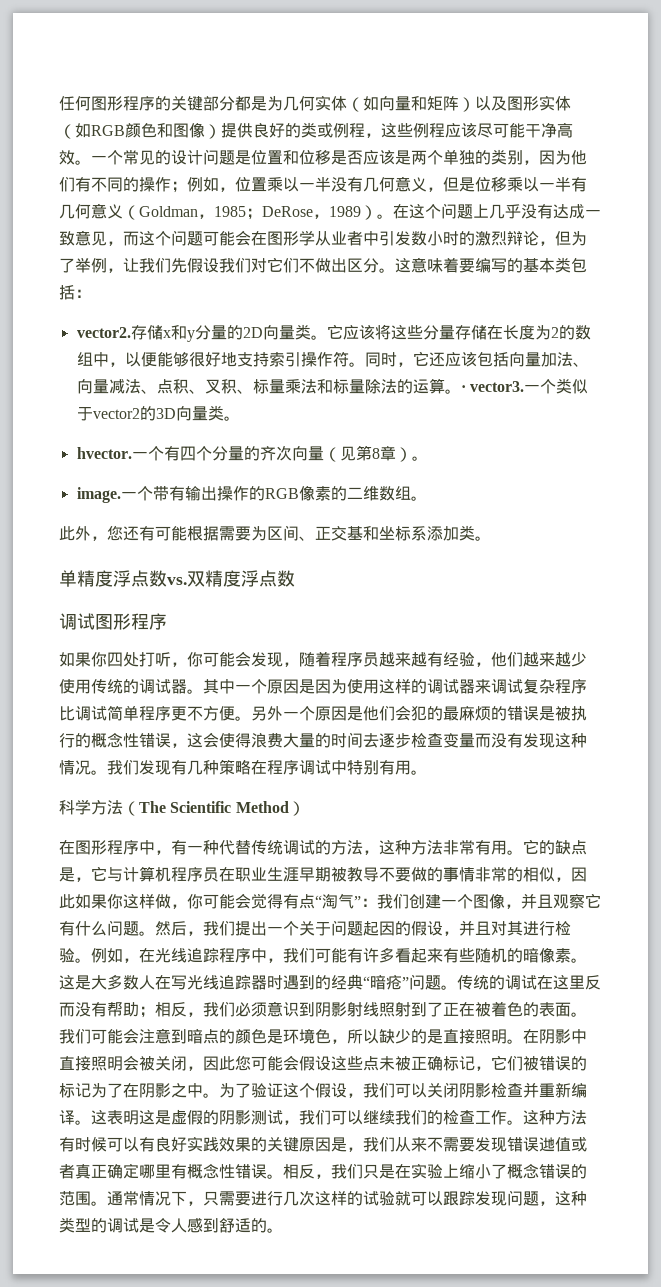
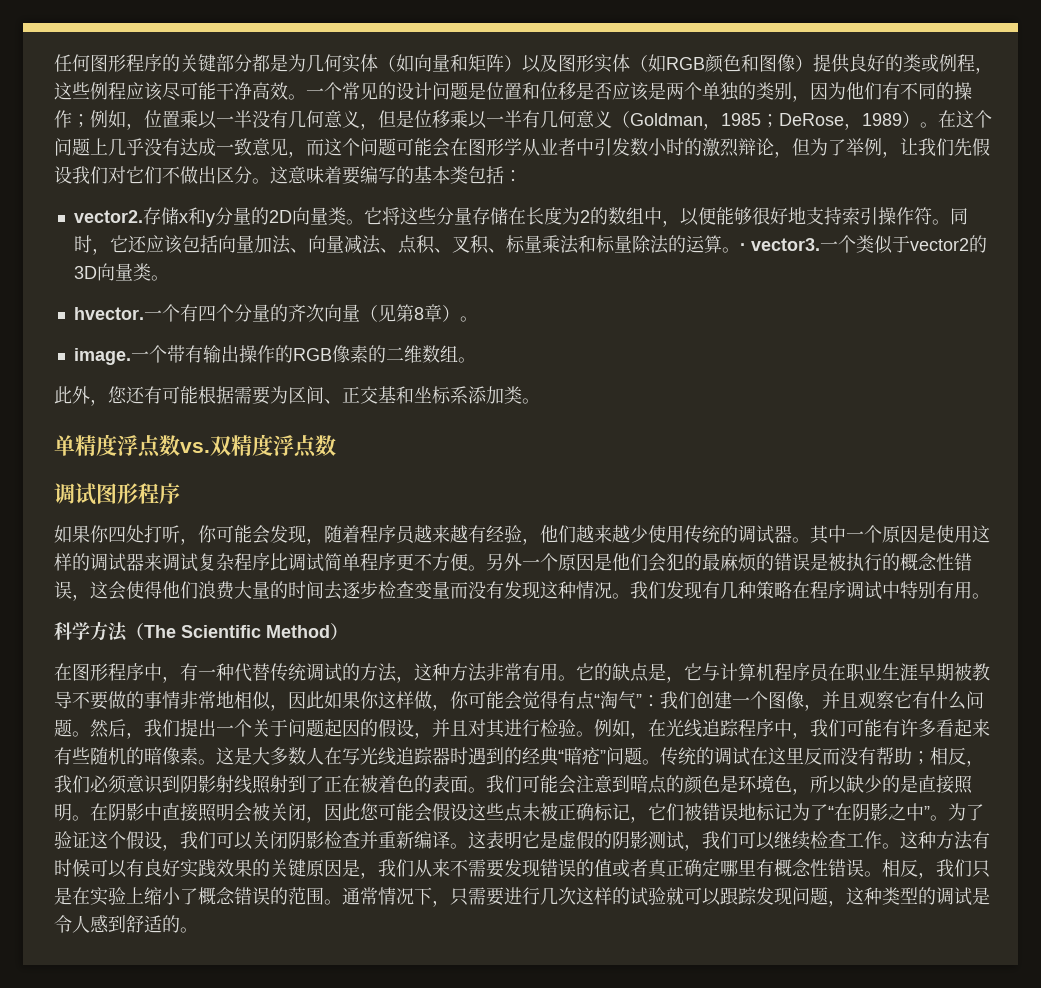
[342,325,375,340] 应该 -> (382, 216) none
[315,679,347,694] 因为 -> (936, 534) none
(251, 740) none -> [162,581,198,599] 他们
[507,867,523,882] 的 -> [216,691,234,708] 地
[571,1056,587,1071] 的 -> [738,803,756,820] 地
(123, 1090) none -> [828,806,834,819] “
(203, 1090) none -> [924,806,930,819] ”
[139,1110,155,1125] 这 -> [522,831,540,849] 它
[395,1110,443,1125] 我们的 -> (810, 840) none
[539,1137,555,1152] 逇 -> [576,859,594,877] 的

